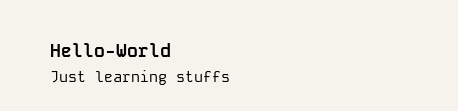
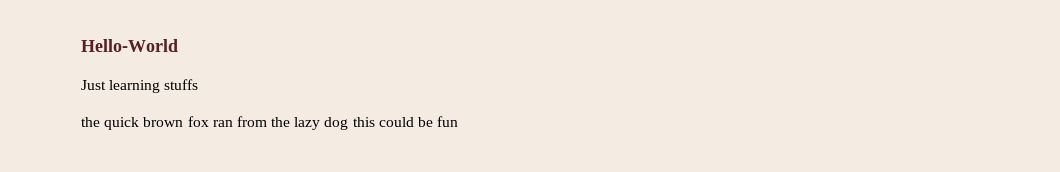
(230, 76) none -> [81,116,459,130] // the quick brown fox ran from the lazy dog this could be fun

